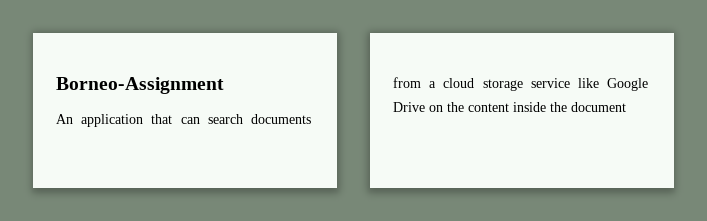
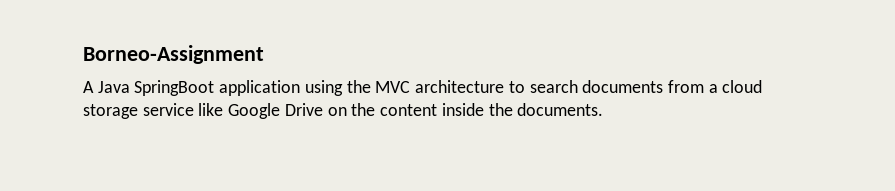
[56,114,200,127] An application that can -> [83,80,525,96] A Java SpringBoot application using the MVC architecture to
[571,102,626,112] document -> [517,103,604,116] documents.

